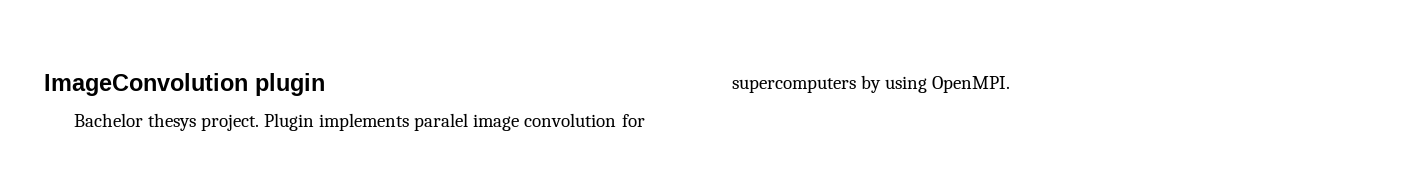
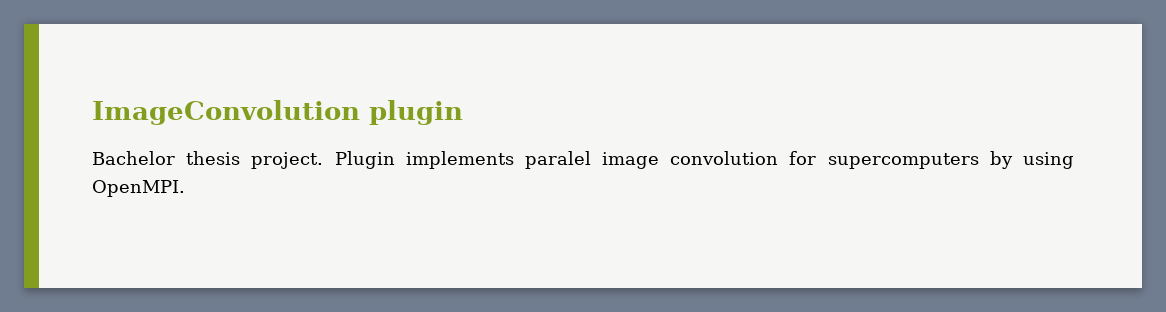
[147,113,196,131] thesys -> [186,151,241,165] thesis

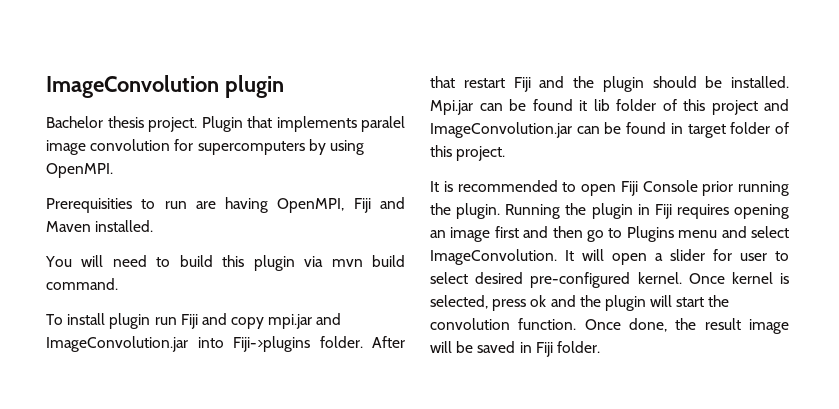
(395, 160) none -> [247,116,272,128] that
(185, 188) none -> [46,197,405,213] [46,220,154,232] [45,255,405,271] [46,278,118,290] [46,313,342,329] [46,336,405,352] [430,76,789,92] [430,99,789,115] [430,122,789,138] [430,145,506,161] [430,180,789,196] [430,203,789,219] [430,226,789,242] [430,249,789,265] [430,272,789,288] [430,295,730,311] [430,318,789,334] [430,341,600,357] // Prerequisities to run are having OpenMPI, Fiji and Maven installed. // You will need to build this plugin via mvn build command. // To install plugin run Fiji and copy mpi.jar and ImageConvolution.jar into Fiji->plugins folder. After that restart Fiji and the plugin should be installed. Mpi.jar can be found it lib folder of this project and ImageConvolution.jar can be found in target folder of this project. // It is recommended to open Fiji Console prior running the plugin. Running the plugin in Fiji requires opening an image first and then go to Plugins menu and select ImageConvolution. It will open a slider for user to select desired pre-configured kernel. Once kernel is selected, press ok and the plugin will start the convolution function. Once done, the result image will be saved in Fiji folder.

